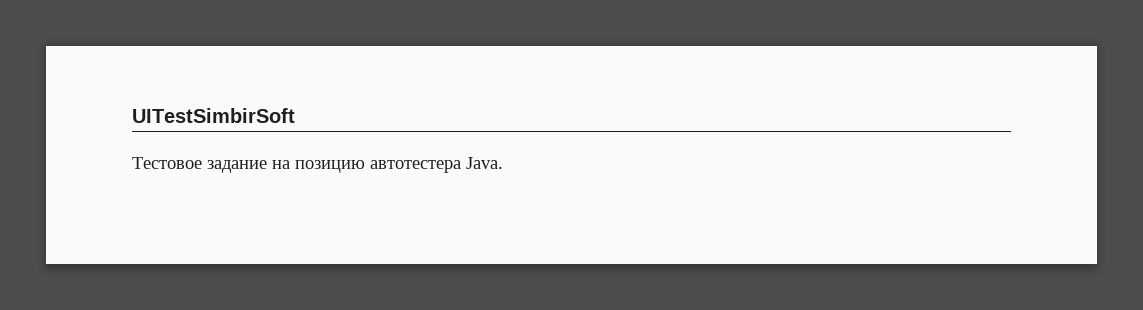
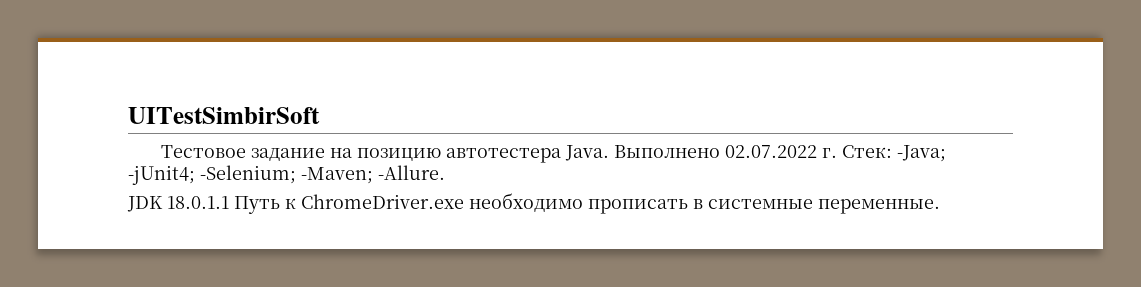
(503, 163) none -> [614,145,947,162] [128,165,445,185] [127,193,940,214] Выполнено 02.07.2022 г. Стек: -Java; -jUnit4; -Selenium; -Maven; -Allure. // JDK 18.0.1.1 Путь к ChromeDriver.exe необходимо прописать в системные переменные.

